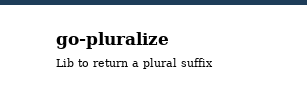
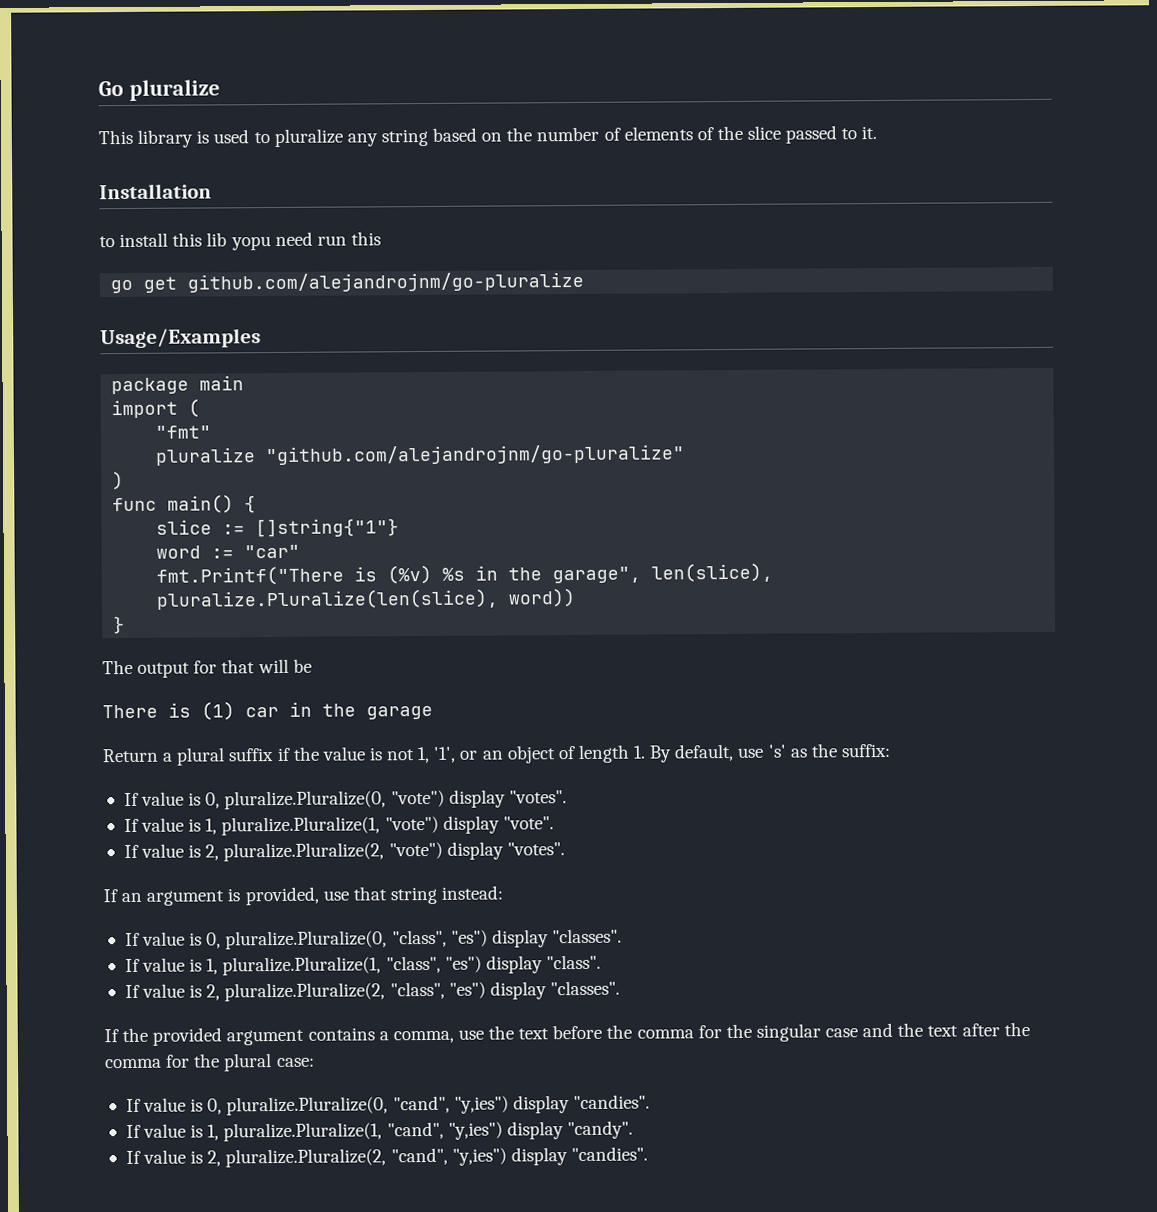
[56,32,169,49] [56,58,213,69] go-pluralize // Lib to return a plural suffix -> [98,79,220,101] [98,125,878,148] [99,183,212,200] [99,231,381,251] [110,271,585,294] [100,328,261,349] [111,375,245,395] [111,398,201,419] [155,425,212,439] [155,444,686,466] [112,471,125,491] [112,494,257,514] [156,518,400,538] [156,544,301,559] [156,562,774,586] [156,588,577,610] [113,616,126,635] [102,658,312,678] [102,701,433,721] [102,743,891,766] [123,789,567,810] [123,815,554,836] [123,841,565,862] [103,885,504,906] [124,928,622,950] [124,954,601,976] [124,980,620,1002] [104,1022,1030,1046] [104,1053,315,1072] [125,1094,650,1116] [125,1120,633,1142] [125,1146,648,1168] Go pluralize // This library is used to pluralize any string based on the number of elements of the slice passed to it. // Installation // to install this lib yopu need run this // go get github.com/alejandrojnm/go-pluralize // Usage/Examples // package main // import ( // "fmt" // pluralize "github.com/alejandrojnm/go-pluralize" // ) // func main() { // slice := []string{"1"} // word := "car" // fmt.Printf("There is (%v) %s in the garage", len(slice), pluralize.Pluralize(len(slice), word)) // } // The output for that will be // There is (1) car in the garage // Return a plural suffix if the value is not 1, '1', or an object of length 1. By default, use 's' as the suffix: // If value is 0, pluralize.Pluralize(0, "vote") display "votes". // If value is 1, pluralize.Pluralize(1, "vote") display "vote". // If value is 2, pluralize.Pluralize(2, "vote") display "votes". // If an argument is provided, use that string instead: // If value is 0, pluralize.Pluralize(0, "class", "es") display "classes". // If value is 1, pluralize.Pluralize(1, "class", "es") display "class". // If value is 2, pluralize.Pluralize(2, "class", "es") display "classes". // If the provided argument contains a comma, use the text before the comma for the singular case and the text after the comma for the plural case: // If value is 0, pluralize.Pluralize(0, "cand", "y,ies") display "candies". // If value is 1, pluralize.Pluralize(1, "cand", "y,ies") display "candy". // If value is 2, pluralize.Pluralize(2, "cand", "y,ies") display "candies".

